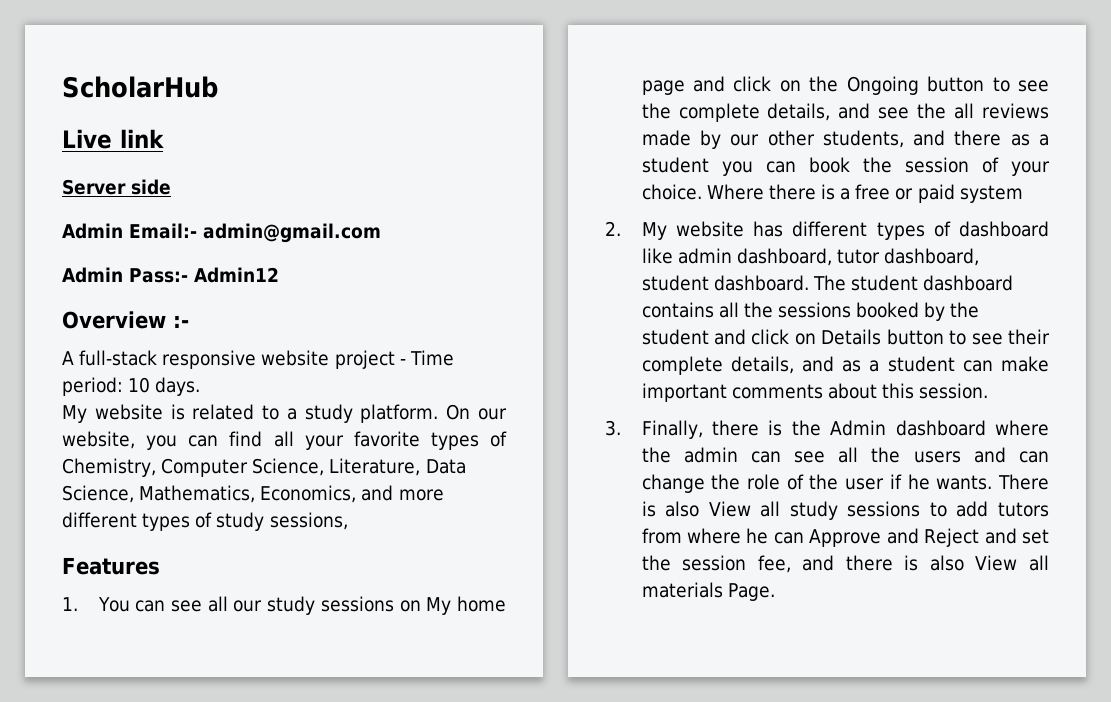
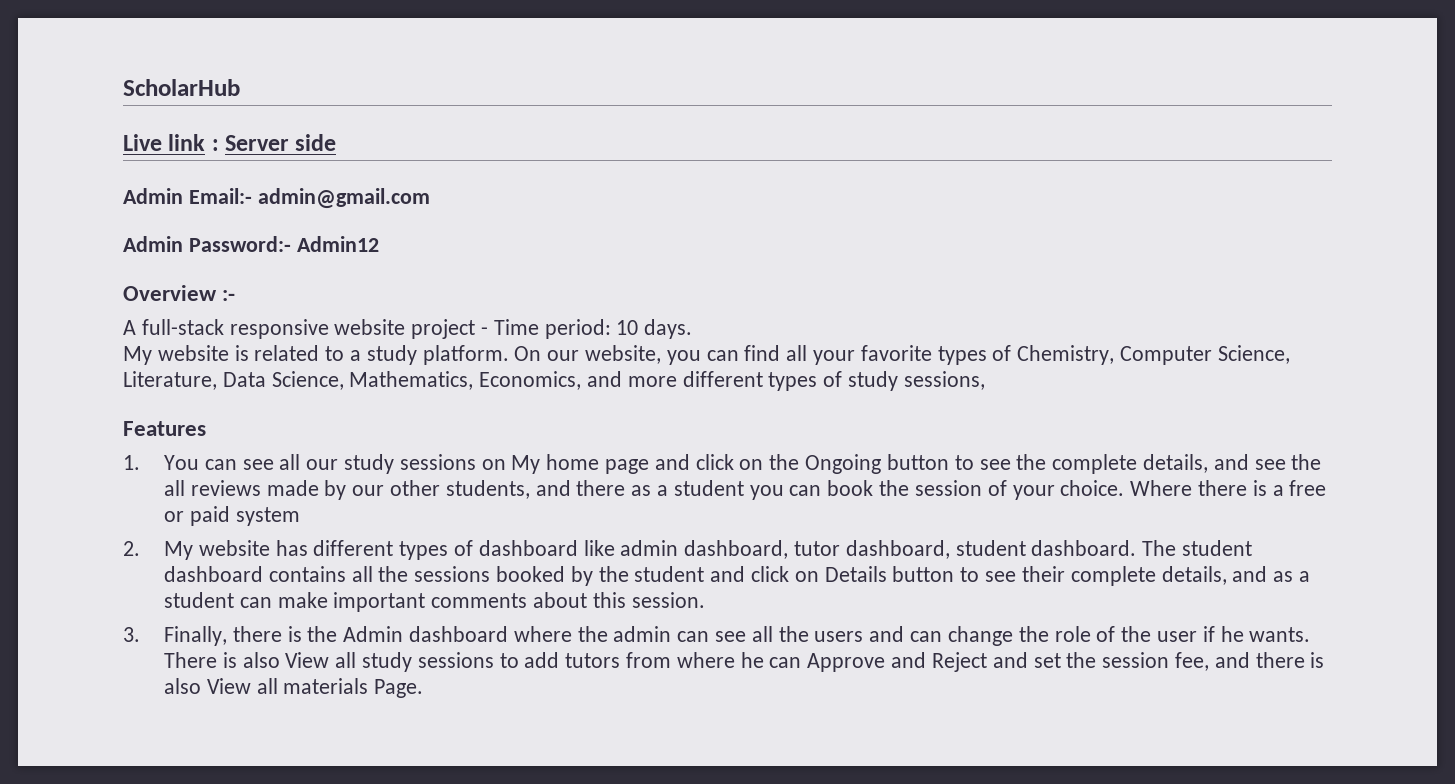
(164, 138) // -> [211,139,219,151] :
[129,268,188,283] Pass:- -> [188,236,291,252] Password:-

